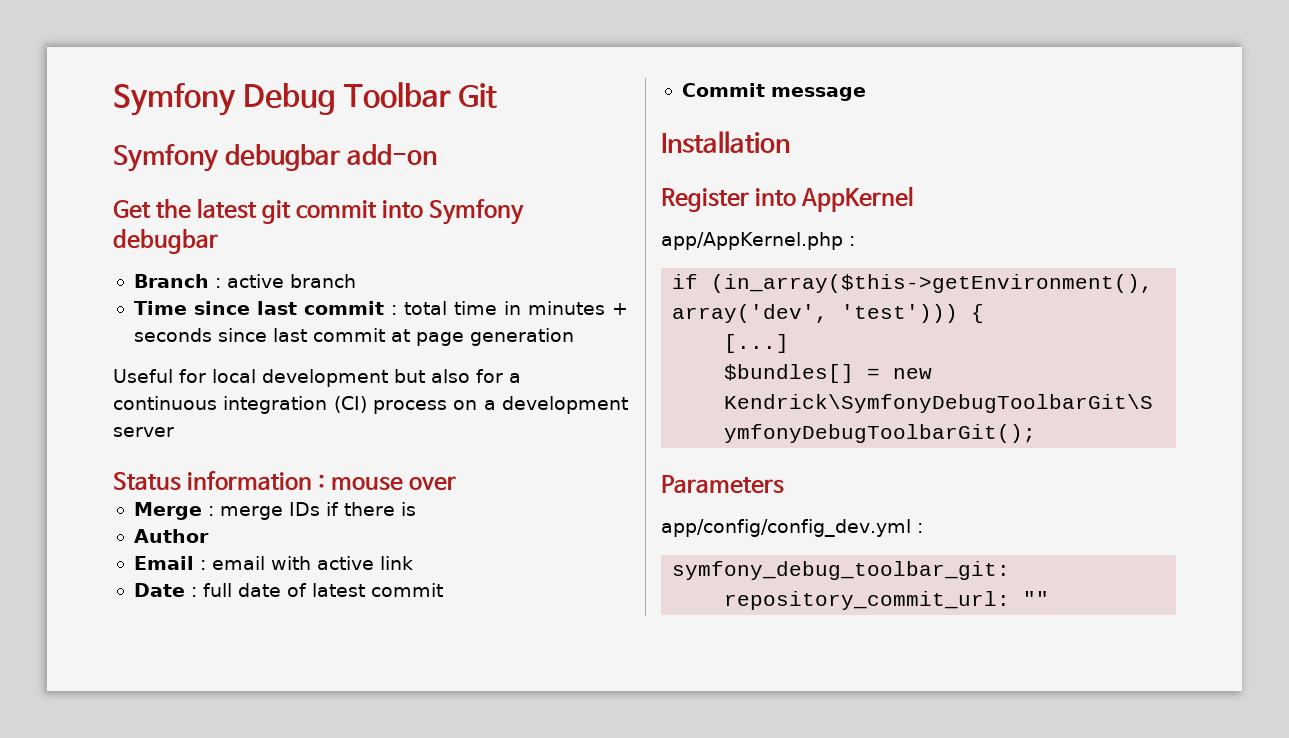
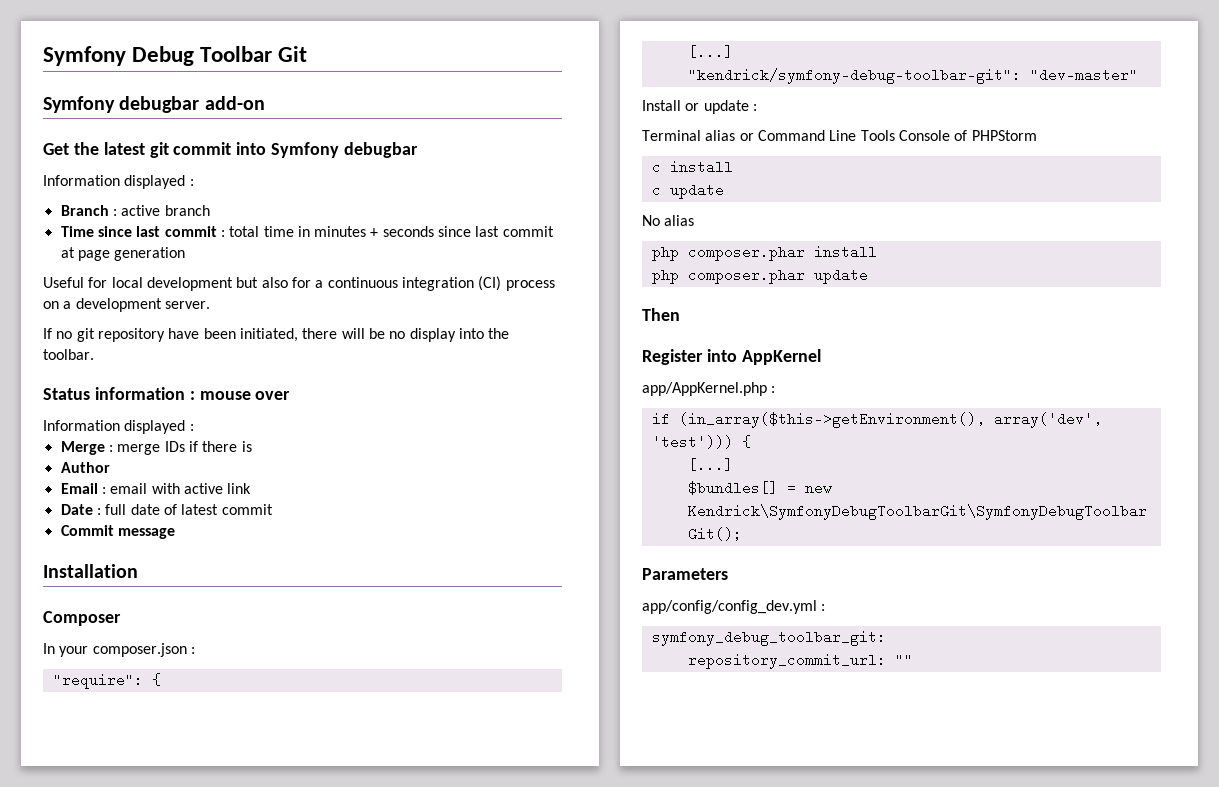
(218, 241) none -> [43,175,194,189] // Information displayed :
[113,427,174,437] server -> [164,301,210,309] [43,328,510,342] [43,349,94,360] server. // If no git repository have been initiated, there will be no display into the toolbar.
(457, 483) none -> [43,420,194,434] // Information displayed :
(790, 142) none -> [43,611,121,626] [43,643,195,657] [52,673,161,689] [687,45,733,59] [687,68,1138,84] [642,100,757,114] [642,130,1037,141] [651,160,733,174] [651,183,724,199] [642,215,695,226] [651,245,877,261] [651,268,868,284] [642,308,680,321] // Composer // In your composer.json : // "require": { // [...] // "kendrick/symfony-debug-toolbar-git": "dev-master" // Install or update : // Terminal alias or Command Line Tools Console of PHPStorm // c install // c update // No alias // php composer.phar install // php composer.phar update // Then

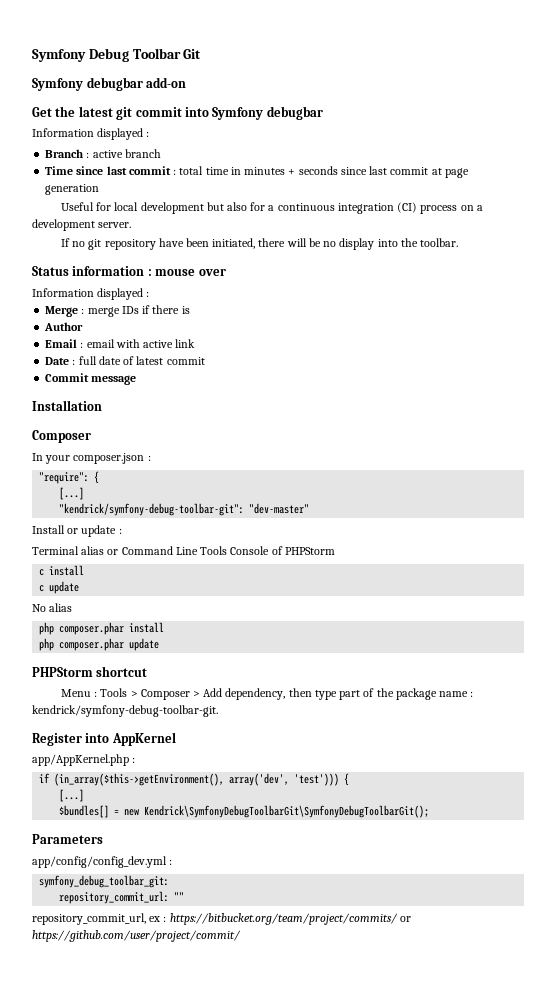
[642,308,680,321] Then -> [32,666,148,677] [60,688,474,700] [32,705,218,717] PHPStorm shortcut // Menu : Tools > Composer > Add dependency, then type part of the package name : kendrick/symfony-debug-toolbar-git.
(913, 660) none -> [32,913,411,925] [32,930,241,942] // repository_commit_url, ex : https://bitbucket.org/team/project/commits/ or https://github.com/user/project/commit/

